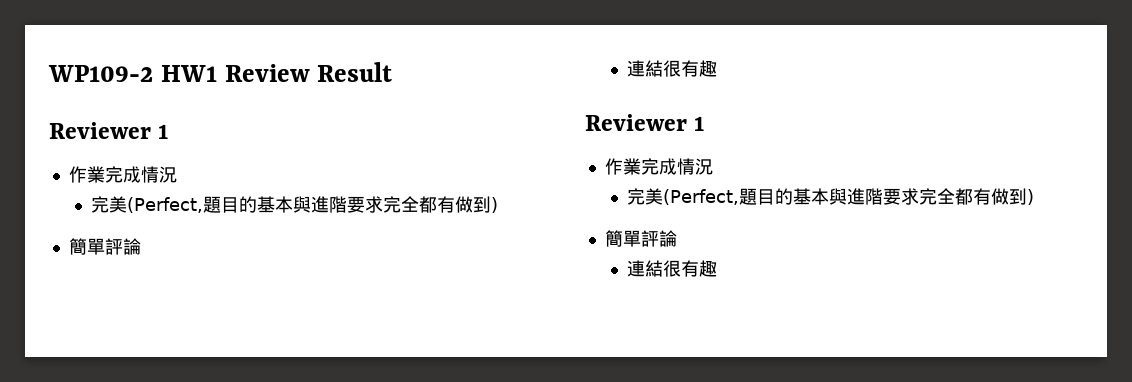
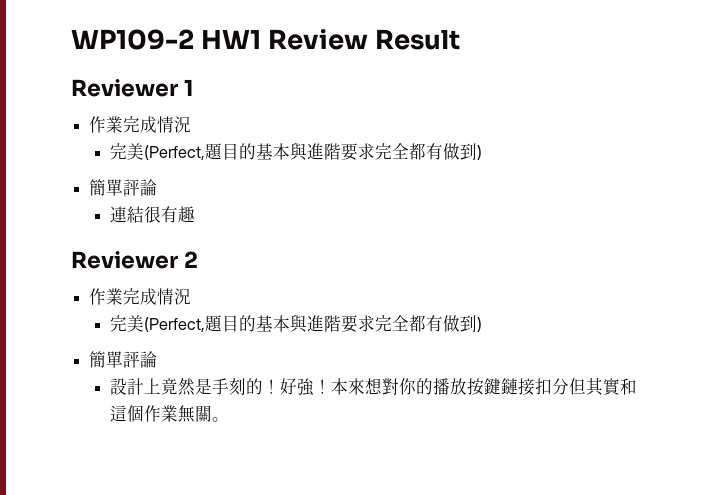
[694,116,706,131] 1 -> [183,251,198,268] 2
[627,260,718,277] 連結很有趣 -> [109,378,637,396] [109,405,229,423] 設計上竟然是手刻的！好強！本來想對你的播放按鍵鏈接扣分但其實和這個作業無關。

